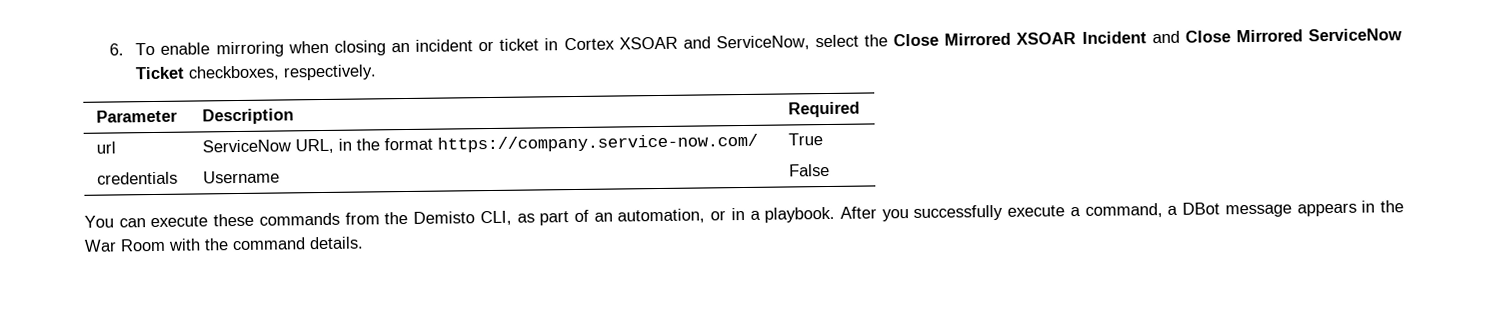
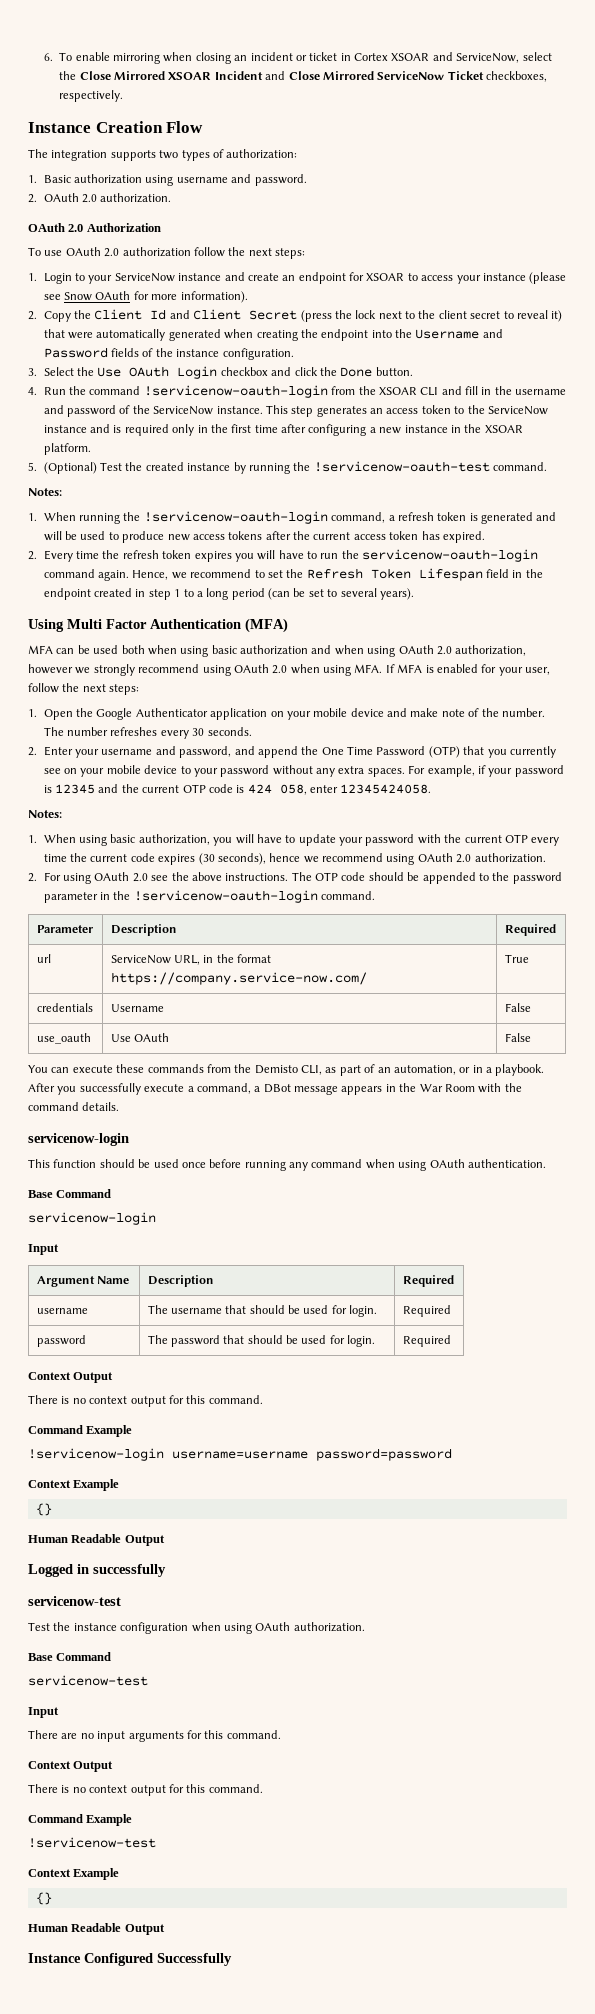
(378, 72) none -> [28,121,204,133] [28,149,298,161] [28,174,307,186] [28,193,172,203] [28,223,161,232] [28,247,305,259] [28,272,567,284] [43,291,248,303] [28,309,563,322] [43,329,503,341] [43,347,294,360] [28,366,413,379] [28,385,567,398] [43,405,548,417] [43,424,523,436] [43,443,91,455] [28,461,548,474] [28,488,62,496] [28,511,557,524] [43,531,485,543] [28,549,539,562] [43,568,543,581] [43,588,414,600] [28,618,288,633] [28,645,527,657] [28,664,550,676] [28,683,140,695] [28,708,545,720] [43,727,252,739] [28,746,556,758] [43,765,564,777] [43,784,432,795] [28,810,62,818] [28,834,560,846] [43,853,546,865] [28,872,562,884] [43,890,376,903] // Instance Creation Flow // The integration supports two types of authorization: // 1. Basic authorization using username and password. // 2. OAuth 2.0 authorization. // OAuth 2.0 Authorization // To use OAuth 2.0 authorization follow the next steps: // 1. Login to your ServiceNow instance and create an endpoint for XSOAR to access your instance (please see Snow OAuth for more information). // 2. Copy the Client Id and Client Secret (press the lock next to the client secret to reveal it) that were automatically generated when creating the endpoint into the Username and Password fields of the instance configuration. // 3. Select the Use OAuth Login checkbox and click the Done button. // 4. Run the command !servicenow-oauth-login from the XSOAR CLI and fill in the username and password of the ServiceNow instance. This step generates an access token to the ServiceNow instance and is required only in the first time after configuring a new instance in the XSOAR platform. // 5. (Optional) Test the created instance by running the !servicenow-oauth-test command. // Notes: // 1. When running the !servicenow-oauth-login command, a refresh token is generated and will be used to produce new access tokens after the current access token has expired. // 2. Every time the refresh token expires you will have to run the servicenow-oauth-login command again. Hence, we recommend to set the Refresh Token Lifespan field in the endpoint created in step 1 to a long period (can be set to several years). // Using Multi Factor Authentication (MFA) // MFA can be used both when using basic authorization and when using OAuth 2.0 authorization, however we strongly recommend using OAuth 2.0 when using MFA. If MFA is enabled for your user, follow the next steps: // 1. Open the Google Authenticator application on your mobile device and make note of the number. The number refreshes every 30 seconds. // 2. Enter your username and password, and append the One Time Password (OTP) that you currently see on your mobile device to your password without any extra spaces. For example, if your password is 12345 and the current OTP code is 424 058, enter 12345424058. // Notes: // 1. When using basic authorization, you will have to update your password with the current OTP every time the current code expires (30 seconds), hence we recommend using OAuth 2.0 authorization. // 2. For using OAuth 2.0 see the above instructions. The OTP code should be appended to the password parameter in the !servicenow-oauth-login command.
(830, 170) none -> [36,1033,91,1044] [110,1033,169,1042] [504,1033,531,1042] // use_oauth | Use OAuth | False
(364, 243) none -> [28,1133,129,1146] [28,1159,546,1171] [28,1189,112,1198] [28,1212,156,1225] [28,1244,59,1255] [36,1276,129,1287] [147,1275,214,1287] [402,1275,454,1287] [36,1308,88,1314] [147,1305,378,1317] [402,1305,451,1317] [36,1335,86,1347] [147,1335,376,1347] [402,1335,451,1347] [28,1372,114,1383] [28,1395,263,1407] [28,1425,133,1437] [28,1448,452,1461] [28,1479,120,1491] [35,1503,52,1516] [28,1534,165,1546] [28,1564,166,1577] [28,1596,121,1606] [28,1622,365,1634] [28,1652,112,1661] [28,1675,148,1686] [28,1707,59,1718] [28,1730,281,1742] [28,1761,114,1772] [28,1784,263,1796] [28,1814,133,1826] [28,1837,156,1848] [28,1868,120,1880] [35,1892,52,1905] [28,1923,165,1935] [28,1953,232,1966] // servicenow-login // This function should be used once before running any command when using OAuth authentication. // Base Command // servicenow-login // Input // Argument Name | Description | Required // username | The username that should be used for login. | Required // password | The password that should be used for login. | Required // Context Output // There is no context output for this command. // Command Example // !servicenow-login username=username password=password // Context Example // {} // Human Readable Output // Logged in successfully // servicenow-test // Test the instance configuration when using OAuth authorization. // Base Command // servicenow-test // Input // There are no input arguments for this command. // Context Output // There is no context output for this command. // Command Example // !servicenow-test // Context Example // {} // Human Readable Output // Instance Configured Successfully

